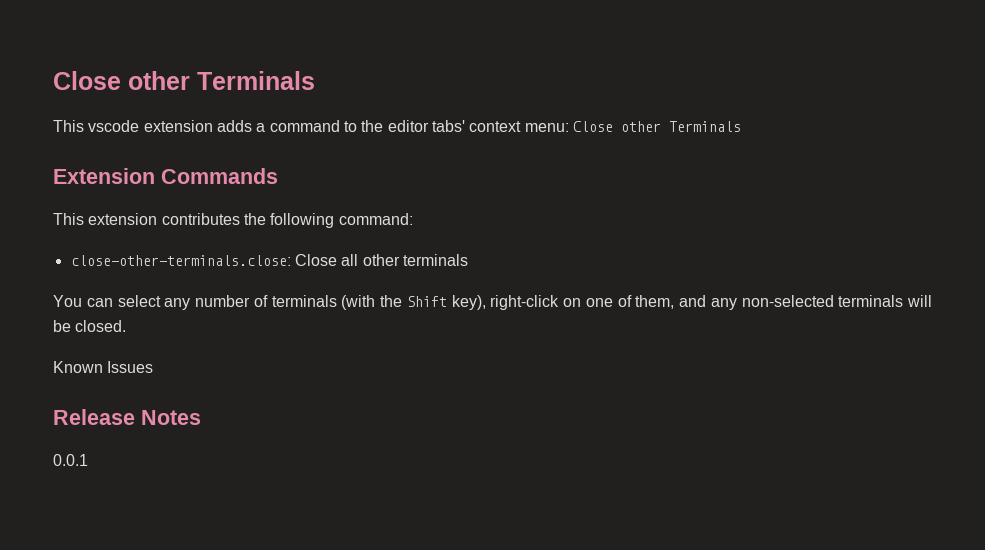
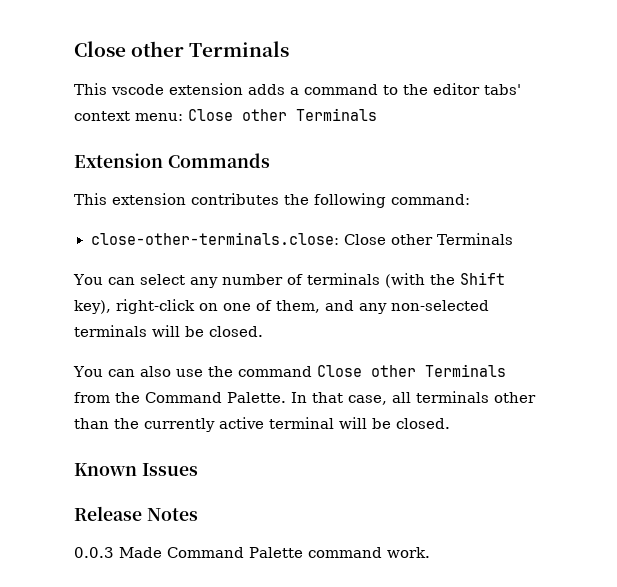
[341,254,468,266] all other terminals -> [390,233,514,245] other Terminals
[53,361,154,373] [53,409,201,425] [53,454,88,466] Known Issues // Release Notes // 0.0.1 -> [73,364,506,377] [74,391,536,405] [74,417,450,432] [74,463,198,476] [74,506,198,521] [74,547,430,558] You can also use the command Close other Terminals from the Command Palette. In that case, all terminals other than the currently active terminal will be closed. // Known Issues // Release Notes // 0.0.3 Made Command Palette command work.

